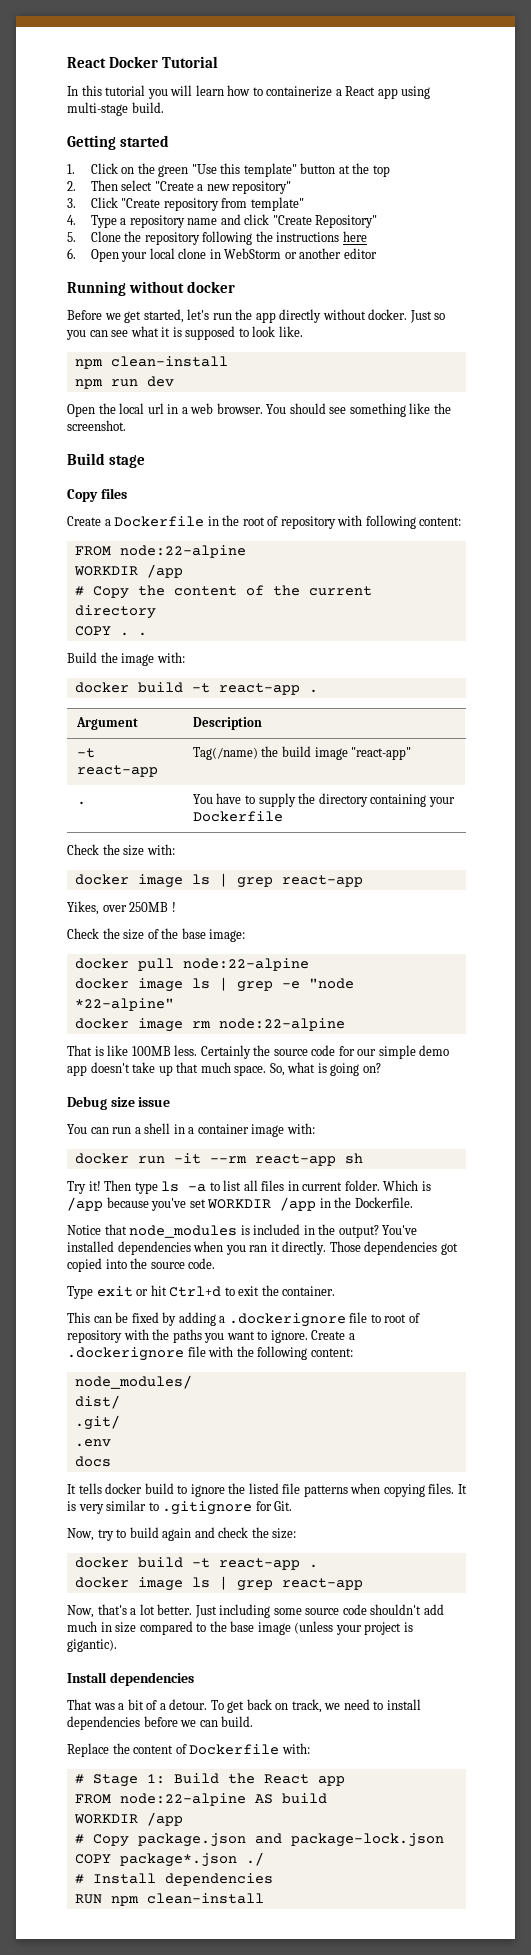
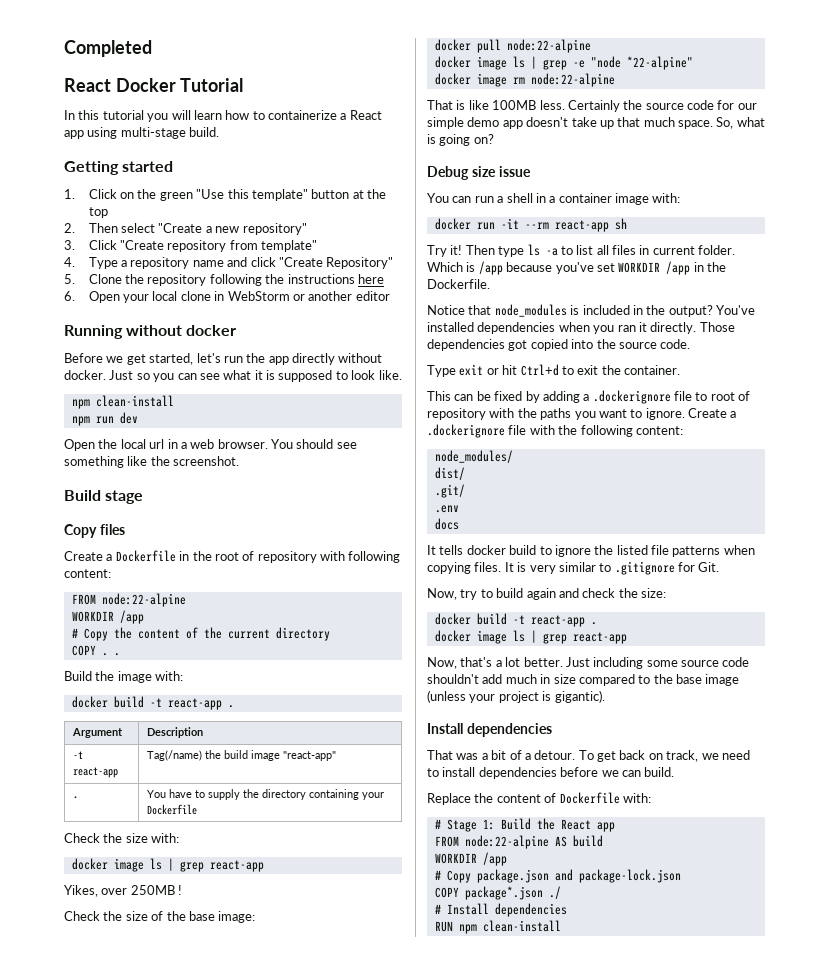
(67, 62) none -> [64,40,152,57] Completed //

